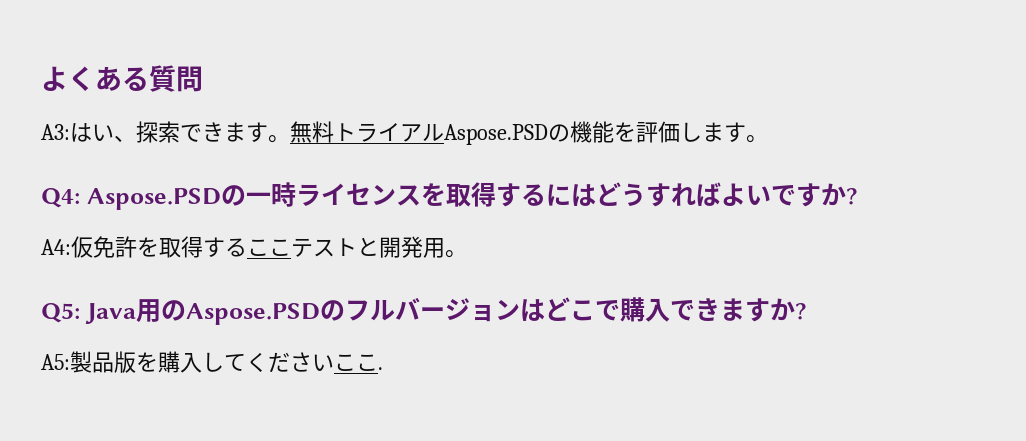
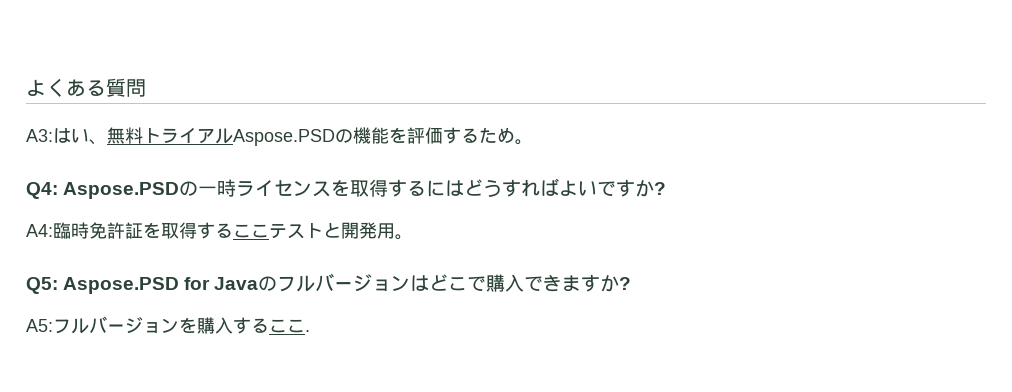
[136,121,290,143] 探索できます。 -> (107, 142) none
[680,122,746,142] します -> [443,127,515,144] するため
[71,236,137,258] 仮免許 -> [53,222,143,239] 臨時免許証
[84,299,320,325] Java用のAspose.PSD -> [63,277,259,294] Aspose.PSD for Java
[70,351,334,373] 製品版を購入してください -> [53,316,269,334] フルバージョンを購入する

